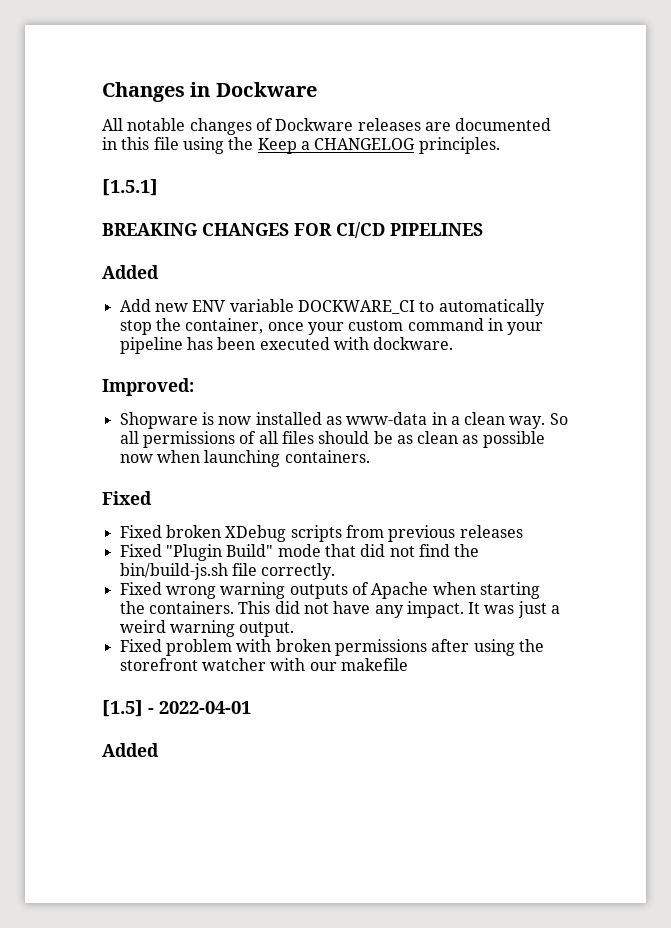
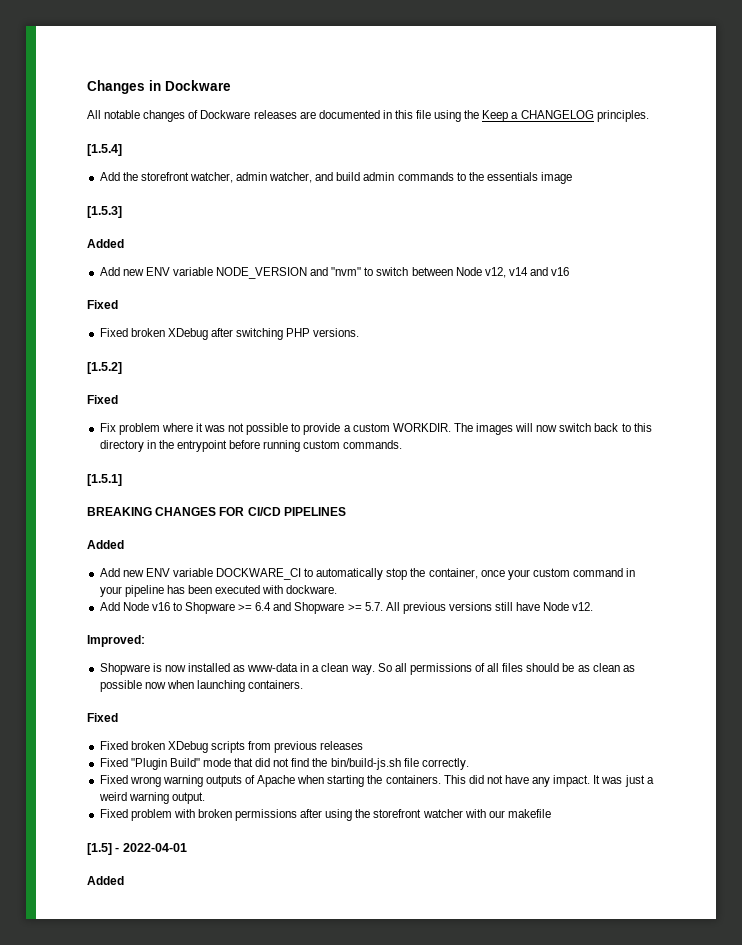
(500, 145) none -> [87,144,122,156] [99,172,573,184] [87,206,122,218] [87,239,124,248] [99,267,570,279] [87,300,118,309] [99,328,360,340] [87,362,122,374] [87,395,118,404] [99,423,652,435] [99,440,403,452] // [1.5.4] // Add the storefront watcher, admin watcher, and build admin commands to the essentials image // [1.5.3] // Added // Add new ENV variable NODE_VERSION and "nvm" to switch between Node v12, v14 and v16 // Fixed // Fixed broken XDebug after switching PHP versions. // [1.5.2] // Fixed // Fix problem where it was not possible to provide a custom WORKDIR. The images will now switch back to this directory in the entrypoint before running custom commands.
(454, 343) none -> [99,602,594,614] // Add Node v16 to Shopware >= 6.4 and Shopware >= 5.7. All previous versions still have Node v12.

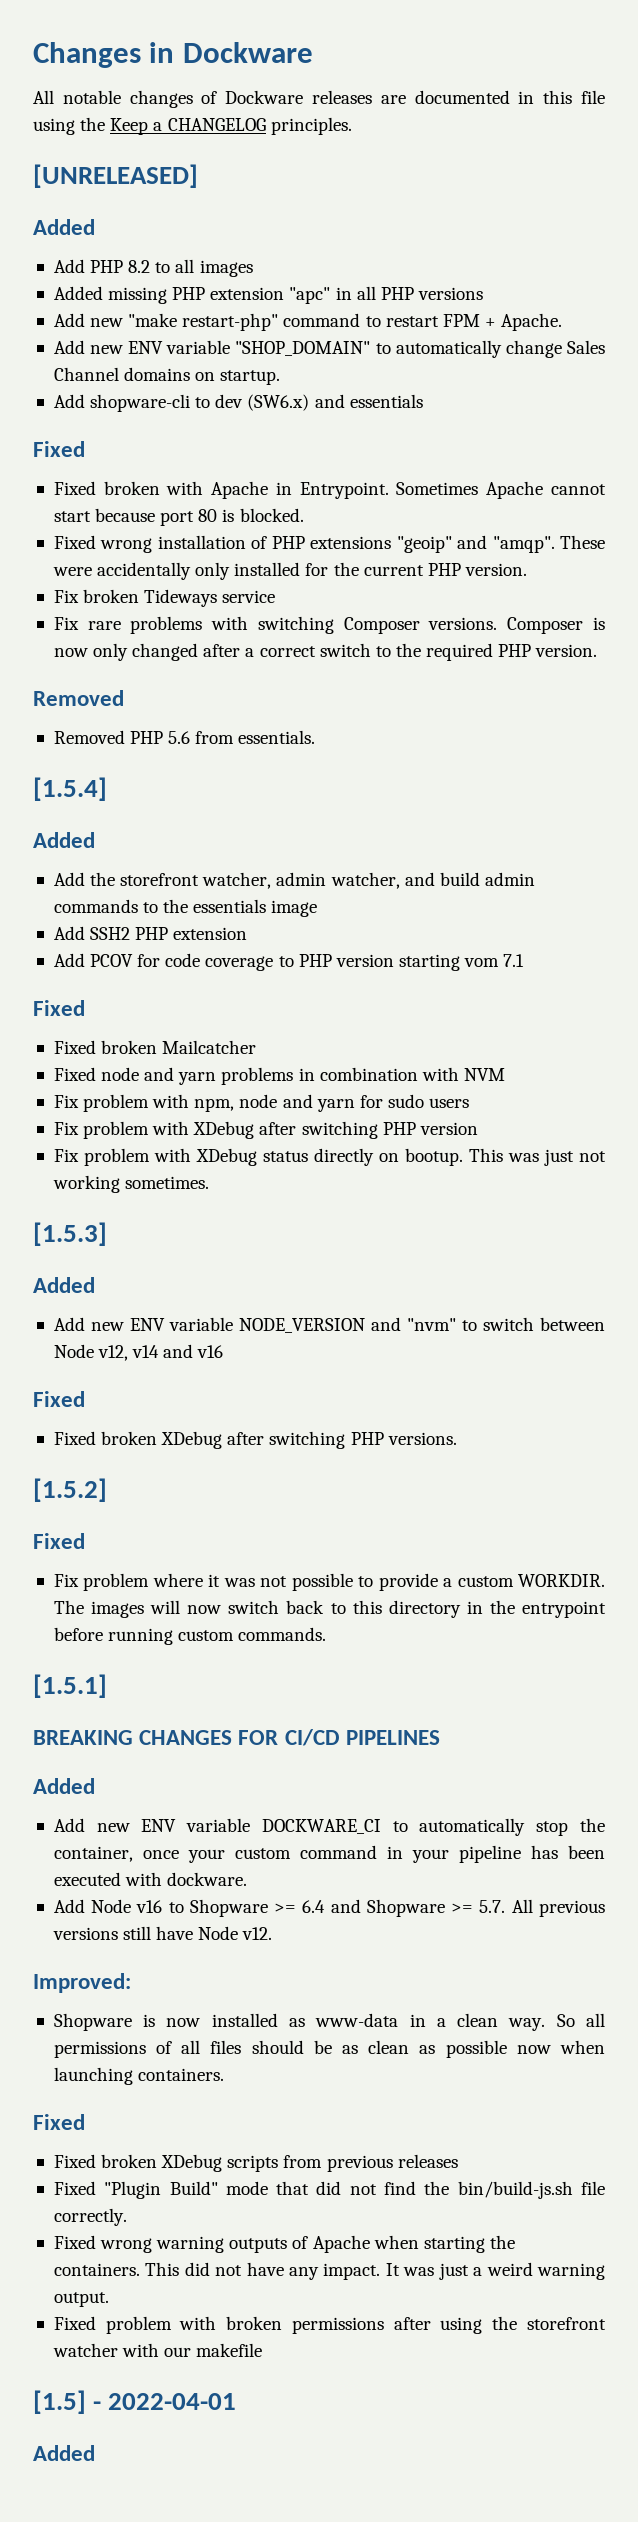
(649, 116) none -> [33,164,198,188] [33,219,95,235] [53,259,253,277] [53,286,483,304] [53,313,563,331] [53,340,605,358] [53,367,281,385] [53,394,423,412] [33,441,85,457] [53,481,606,499] [53,508,304,526] [53,535,606,553] [52,562,527,580] [53,589,276,607] [53,616,605,634] [53,643,598,661] [33,690,124,706] [53,730,316,744] // [UNRELEASED] // Added // Add PHP 8.2 to all images // Added missing PHP extension "apc" in all PHP versions // Add new "make restart-php" command to restart FPM + Apache. // Add new ENV variable "SHOP_DOMAIN" to automatically change Sales Channel domains on startup. // Add shopware-cli to dev (SW6.x) and essentials // Fixed // Fixed broken with Apache in Entrypoint. Sometimes Apache cannot start because port 80 is blocked. // Fixed wrong installation of PHP extensions "geoip" and "amqp". These were accidentally only installed for the current PHP version. // Fix broken Tideways service // Fix rare problems with switching Composer versions. Composer is now only changed after a correct switch to the required PHP version. // Removed // Removed PHP 5.6 from essentials.
(122, 150) none -> [33,832,95,848] // Added
(573, 178) none -> [53,926,248,940] [53,953,525,971] [33,1000,85,1016] [53,1040,257,1054] [53,1067,505,1085] [53,1094,470,1112] [53,1121,478,1139] [53,1148,606,1166] [52,1175,210,1193] // Add SSH2 PHP extension // Add PCOV for code coverage to PHP version starting vom 7.1 // Fixed // Fixed broken Mailcatcher // Fixed node and yarn problems in combination with NVM // Fix problem with npm, node and yarn for sudo users // Fix problem with XDebug after switching PHP version // Fix problem with XDebug status directly on bootup. This was just not working sometimes.

